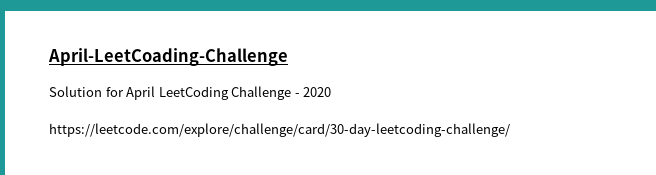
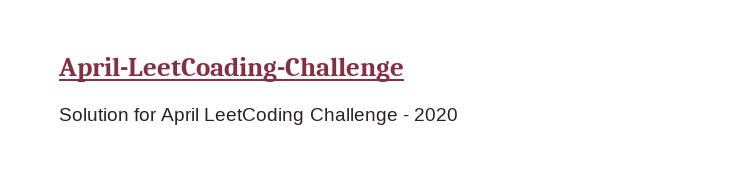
[49,123,510,137] // https://leetcode.com/explore/challenge/card/30-day-leetcoding-challenge/ -> (458, 114) none

